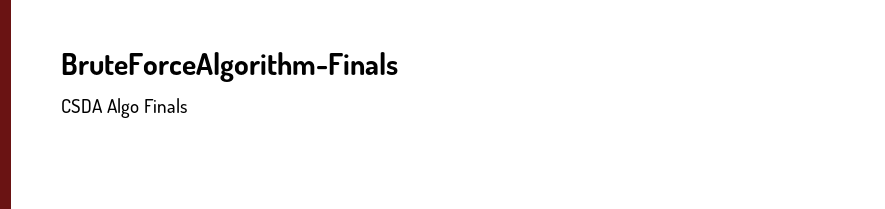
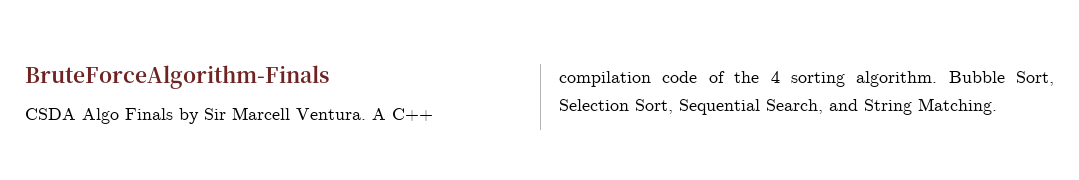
(188, 105) none -> [179,107,433,124] [559,71,1054,87] [559,98,997,115] by Sir Marcell Ventura. A C++ compilation code of the 4 sorting algorithm. Bubble Sort, Selection Sort, Sequential Search, and String Matching.

